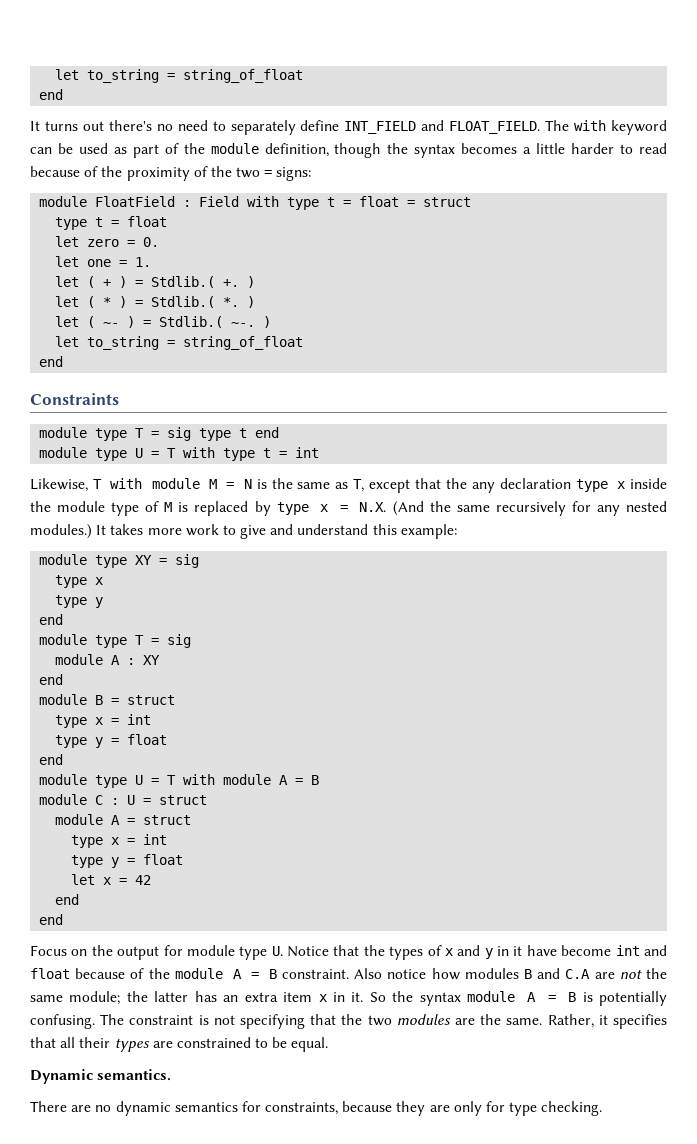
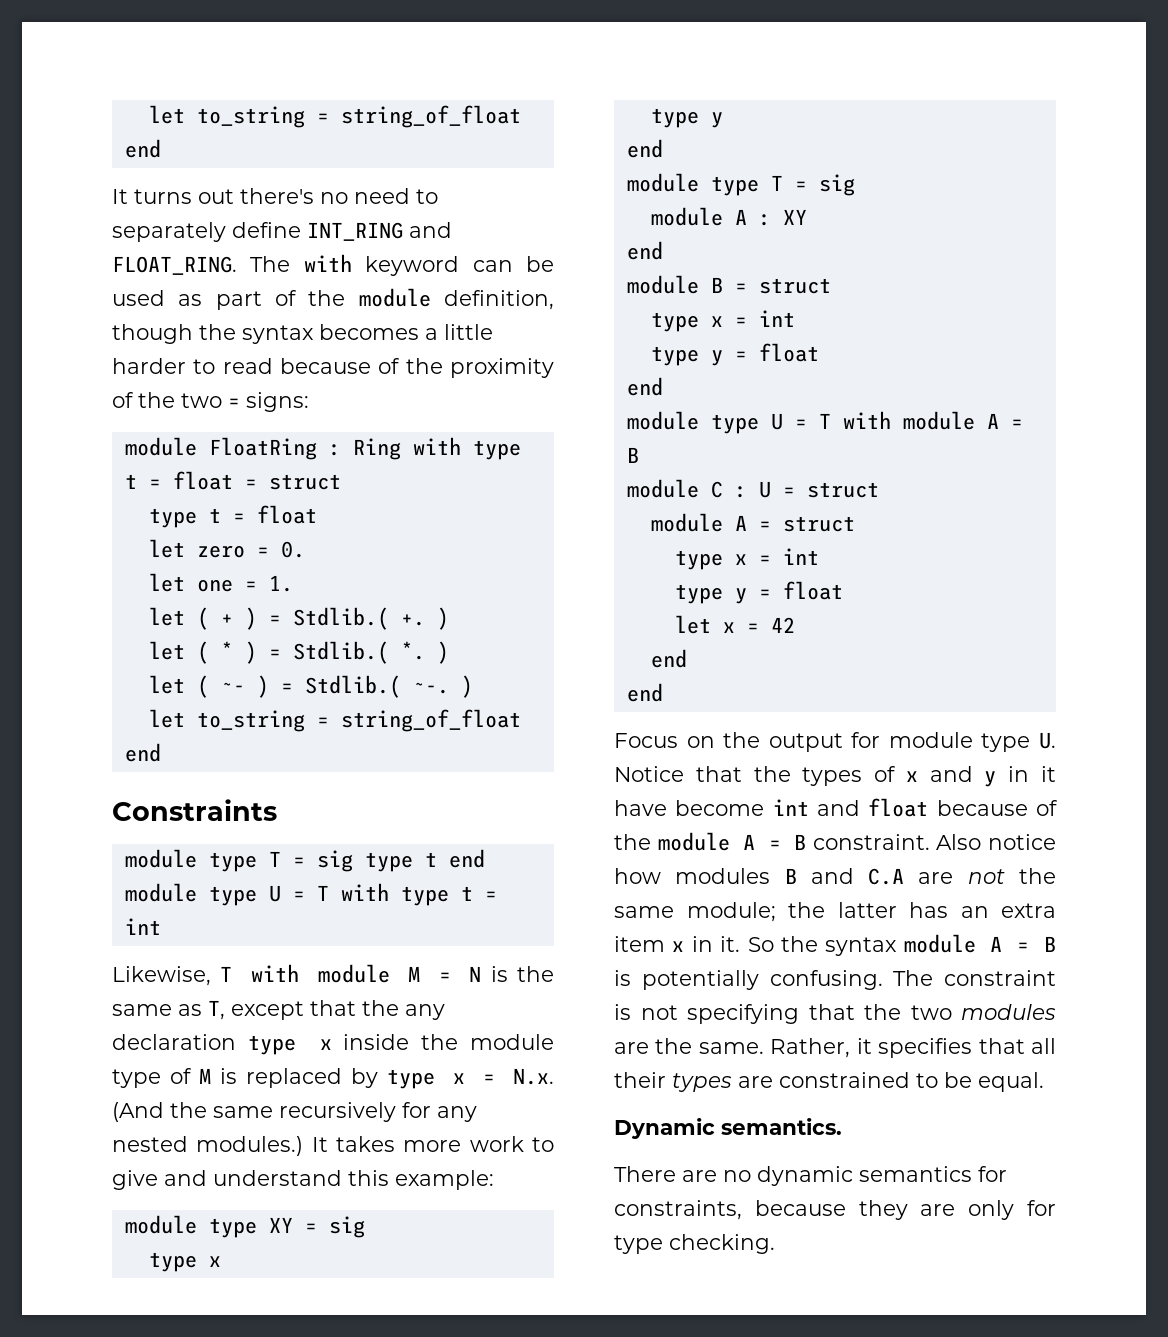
[344,120,541,134] INT_FIELD and FLOAT_FIELD. -> [307,222,452,241] [112,256,237,275] INT_RING and FLOAT_RING.
[95,196,240,207] FloatField : Field -> [208,437,401,460] FloatRing : Ring
[359,502,387,512] N.X. -> [513,1068,554,1085] N.x.

